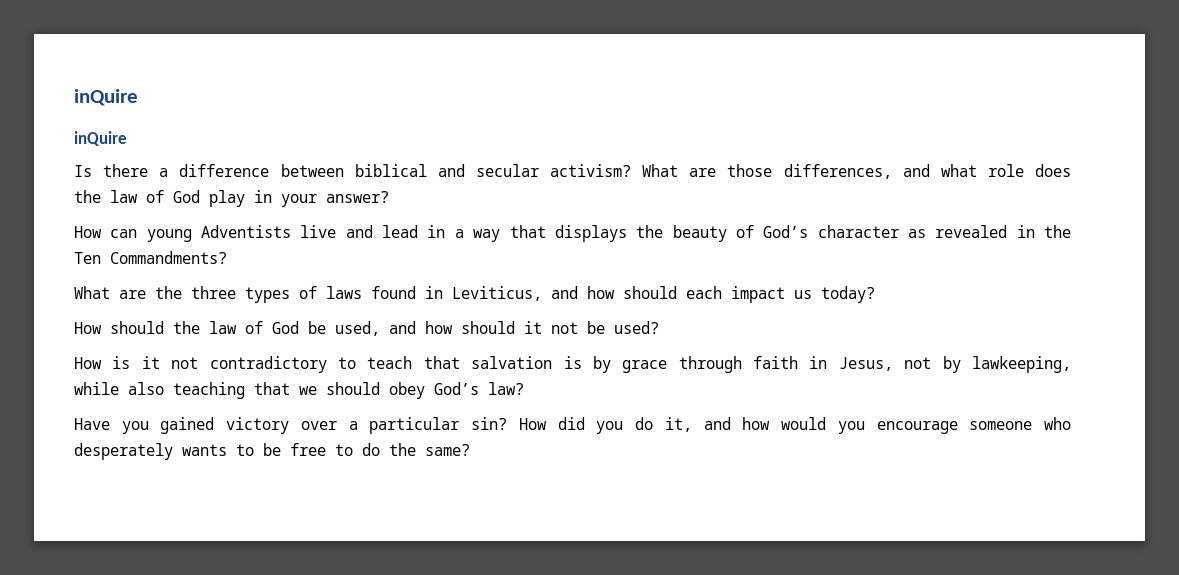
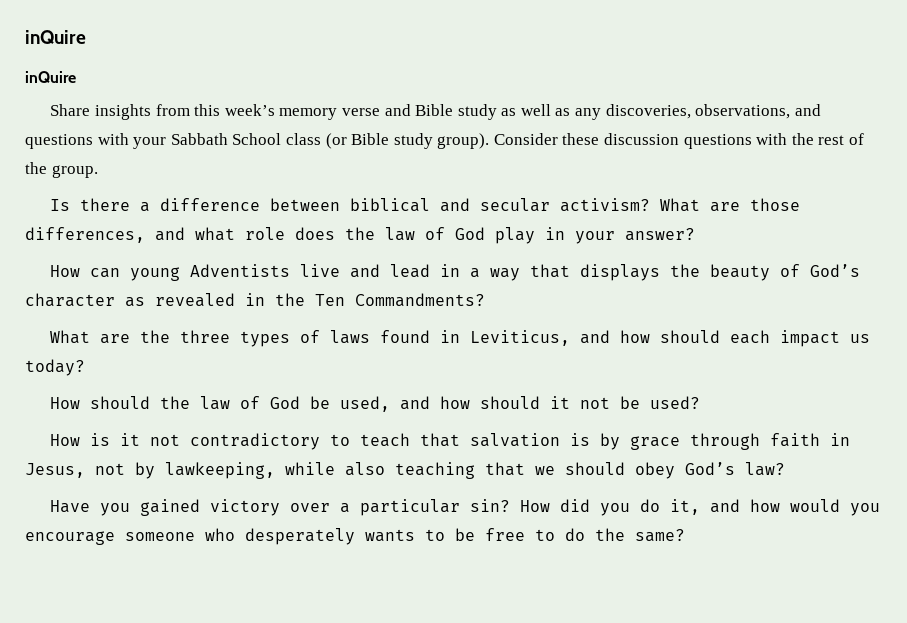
(127, 138) none -> [50,104,821,120] [25,133,865,149] [25,162,98,178] // Share insights from this week’s memory verse and Bible study as well as any discoveries, observations, and questions with your Sabbath School class (or Bible study group). Consider these discussion questions with the rest of the group.

